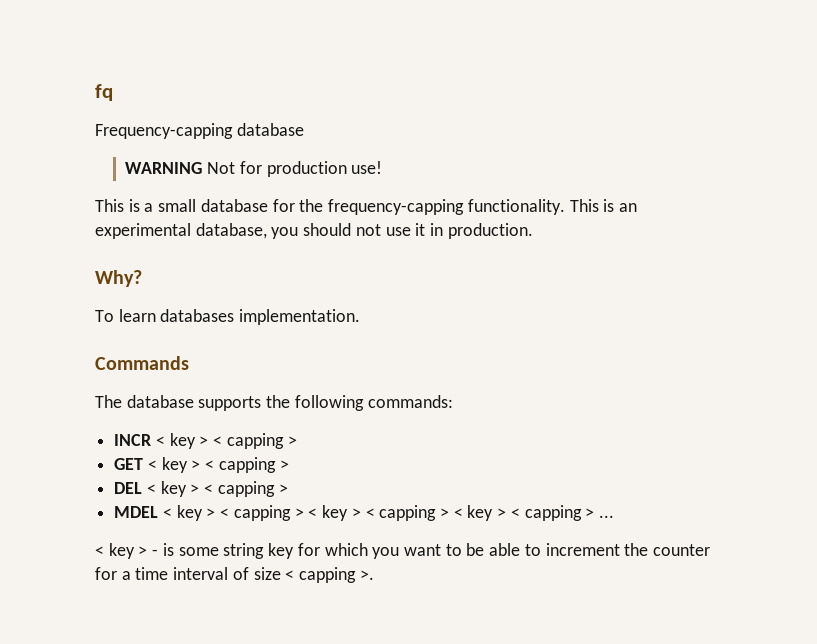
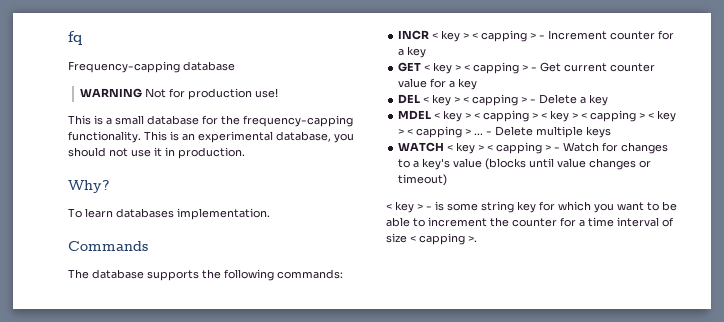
(297, 441) none -> [539,30,675,40] [398,46,427,58] - Increment counter for a key
(289, 465) none -> [531,62,656,72] [398,78,478,90] - Get current counter value for a key
(288, 489) none -> [530,94,609,106] - Delete a key
(615, 516) none -> [486,126,612,138] [398,142,669,154] [398,158,652,170] [398,174,448,186] - Delete multiple keys // WATCH < key > < capping > - Watch for changes to a key's value (blocks until value changes or timeout)

